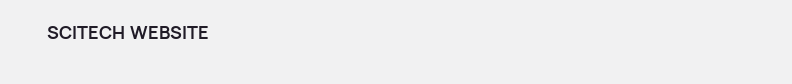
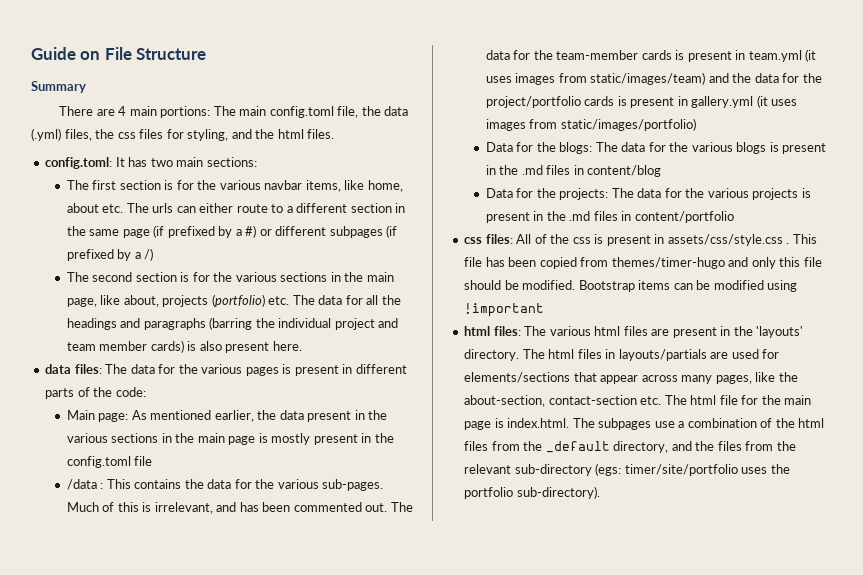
[47,26,209,39] SCITECH WEBSITE -> [31,47,207,60] [31,81,86,93] [59,106,409,118] [31,128,335,141] [45,157,257,169] [66,180,403,192] [66,203,406,213] [66,225,398,238] [66,248,154,261] [66,272,394,282] [66,294,401,307] [66,317,399,330] [66,340,302,353] [45,364,407,376] [45,387,146,399] [66,410,388,422] [66,433,394,445] [66,456,153,468] [66,479,384,491] [66,502,413,514] [485,49,817,62] [485,72,822,85] [485,95,798,108] [485,118,696,131] [485,142,827,154] [485,165,662,177] [485,188,811,200] [485,211,734,223] [464,234,817,246] [464,257,822,269] [464,280,798,292] [464,303,545,317] [464,326,804,338] [464,349,780,361] [464,372,798,384] [464,395,812,407] [464,418,825,430] [464,441,796,453] [464,463,790,476] [464,486,600,499] Guide on File Structure // Summary // There are 4 main portions: The main config.toml file, the data (.yml) files, the css files for styling, and the html files. // config.toml: It has two main sections: // The first section is for the various navbar items, like home, about etc. The urls can either route to a different section in the same page (if prefixed by a #) or different subpages (if prefixed by a /) // The second section is for the various sections in the main page, like about, projects (portfolio) etc. The data for all the headings and paragraphs (barring the individual project and team member cards) is also present here. // data files: The data for the various pages is present in different parts of the code: // Main page: As mentioned earlier, the data present in the various sections in the main page is mostly present in the config.toml file // /data : This contains the data for the various sub-pages. Much of this is irrelevant, and has been commented out. The data for the team-member cards is present in team.yml (it uses images from static/images/team) and the data for the project/portfolio cards is present in gallery.yml (it uses images from static/images/portfolio) // Data for the blogs: The data for the various blogs is present in the .md files in content/blog // Data for the projects: The data for the various projects is present in the .md files in content/portfolio // css files: All of the css is present in assets/css/style.css . This file has been copied from themes/timer-hugo and only this file should be modified. Bootstrap items can be modified using !important // html files: The various html files are present in the 'layouts' directory. The html files in layouts/partials are used for elements/sections that appear across many pages, like the about-section, contact-section etc. The html file for the main page is index.html. The subpages use a combination of the html files from the _default directory, and the files from the relevant sub-directory (egs: timer/site/portfolio uses the portfolio sub-directory).

